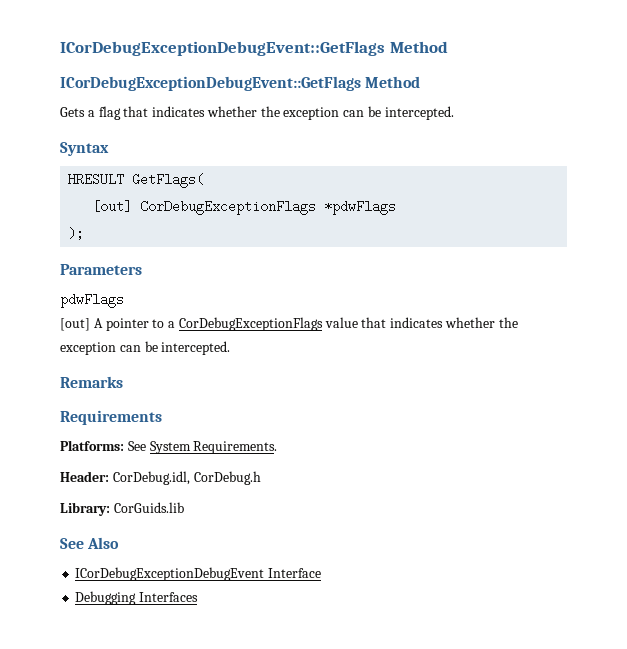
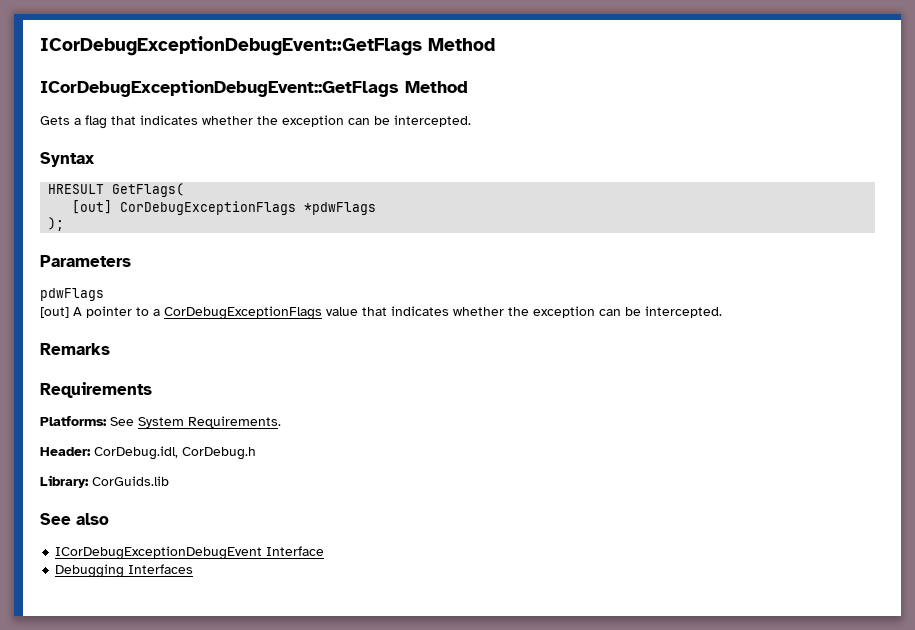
[87,537,120,549] Also -> [76,513,109,525] also

